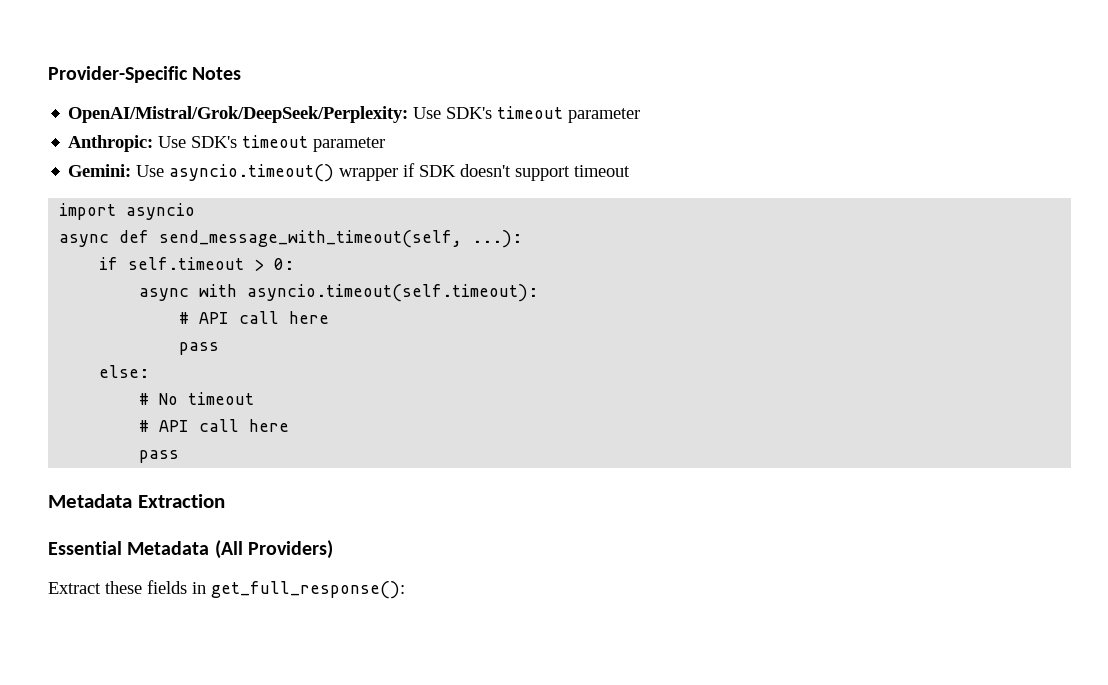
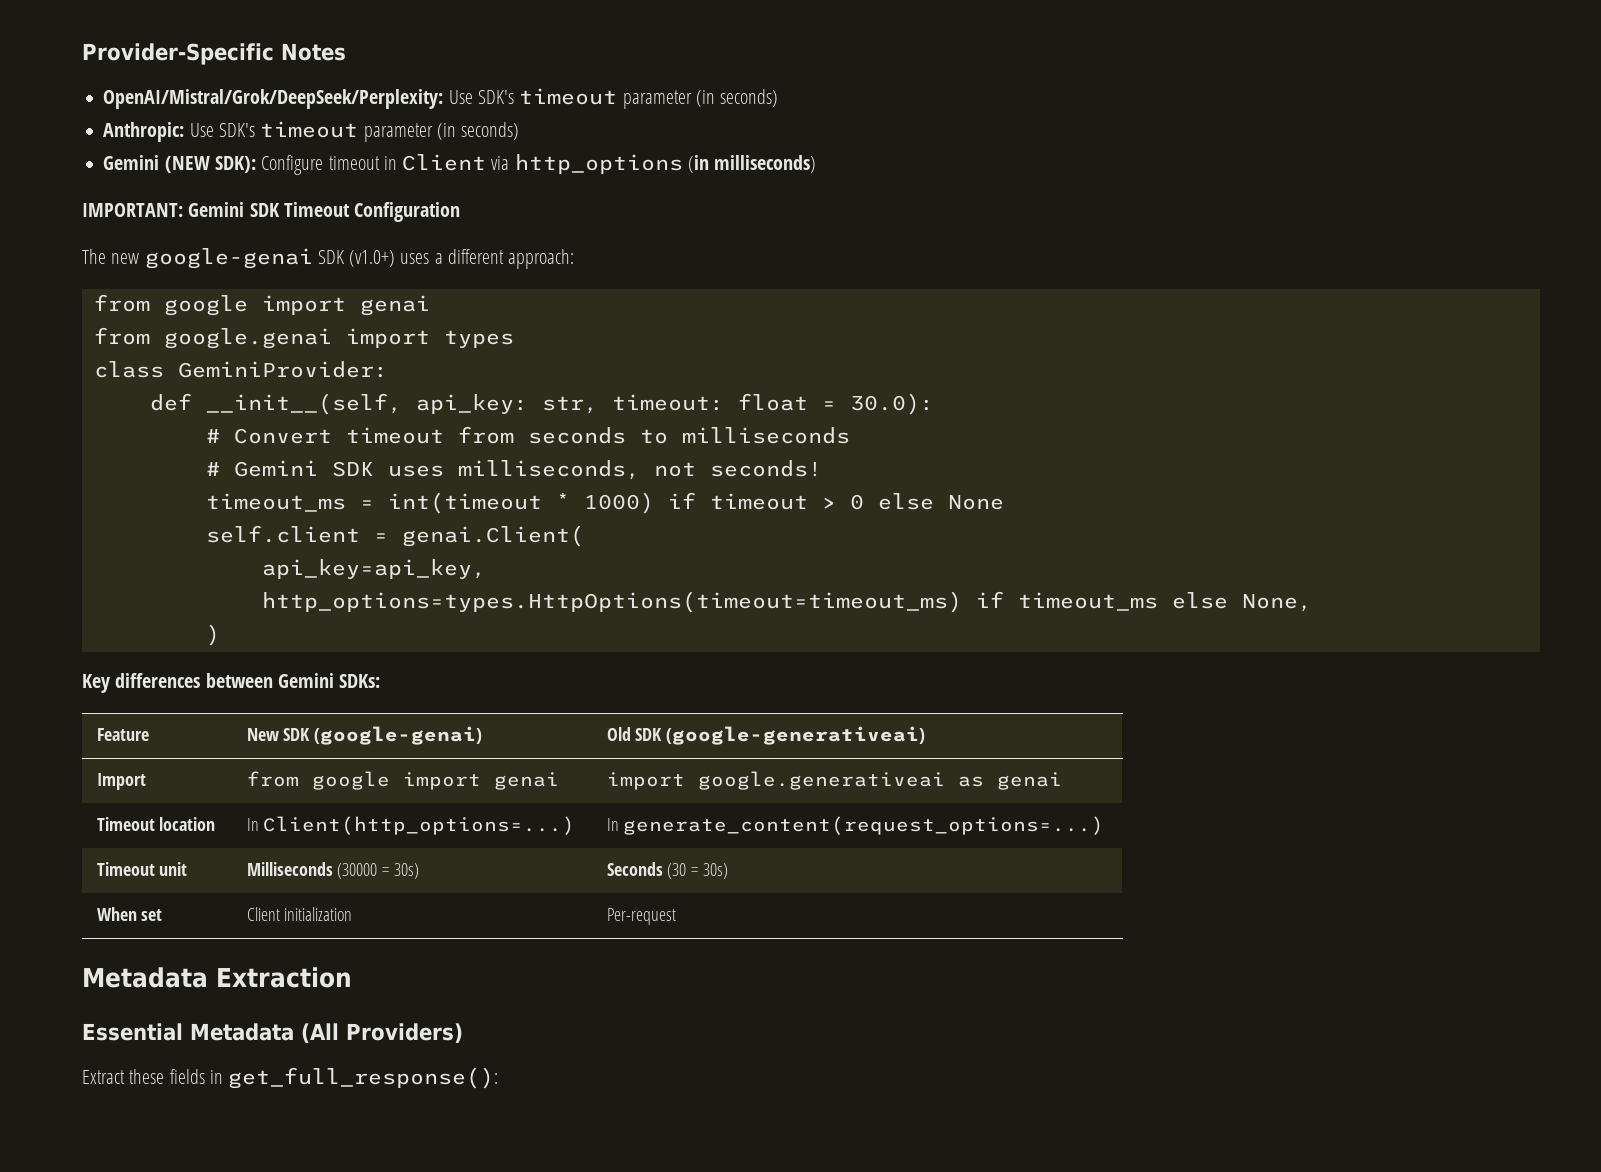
(641, 115) none -> [695,89,779,107] (in seconds)
[68,163,631,182] [59,203,196,220] [59,230,523,248] [99,257,295,271] [139,284,539,302] [179,311,330,324] [179,342,220,355] [99,365,150,378] [139,392,255,405] [139,419,290,432] [139,450,180,463] // Gemini: Use asyncio.timeout() wrapper if SDK doesn't support timeout // import asyncio // async def send_message_with_timeout(self, ...): // if self.timeout > 0: // async with asyncio.timeout(self.timeout): // # API call here // pass // else: // # No timeout // # API call here // pass -> [436,122,520,140] [103,154,817,175] [82,202,461,222] [82,248,575,269] [93,294,430,316] [93,327,514,349] [93,361,388,378] [149,393,934,415] [205,426,850,444] [205,460,822,480] [205,492,1004,514] [205,525,584,547] [261,559,486,579] [261,591,1312,613] [205,624,220,646] [82,673,381,693] [96,728,149,741] [246,726,483,745] [606,726,926,745] [96,773,146,790] [246,771,559,790] [606,771,1062,790] [96,817,216,831] [246,816,576,835] [606,816,1105,835] [96,862,188,876] [246,862,419,879] [606,862,728,879] [96,907,163,921] [246,907,353,921] [606,908,676,925] (in seconds) // Gemini (NEW SDK): Configure timeout in Client via http_options (in milliseconds) // IMPORTANT: Gemini SDK Timeout Configuration // The new google-genai SDK (v1.0+) uses a different approach: // from google import genai // from google.genai import types // class GeminiProvider: // def __init__(self, api_key: str, timeout: float = 30.0): // # Convert timeout from seconds to milliseconds // # Gemini SDK uses milliseconds, not seconds! // timeout_ms = int(timeout * 1000) if timeout > 0 else None // self.client = genai.Client( // api_key=api_key, // http_options=types.HttpOptions(timeout=timeout_ms) if timeout_ms else None, // ) // Key differences between Gemini SDKs: // Feature | New SDK (google-genai) | Old SDK (google-generativeai) // Import | from google import genai | import google.generativeai as genai // Timeout location | In Client(http_options=...) | In generate_content(request_options=...) // Timeout unit | Milliseconds (30000 = 30s) | Seconds (30 = 30s) // When set | Client initialization | Per-request

